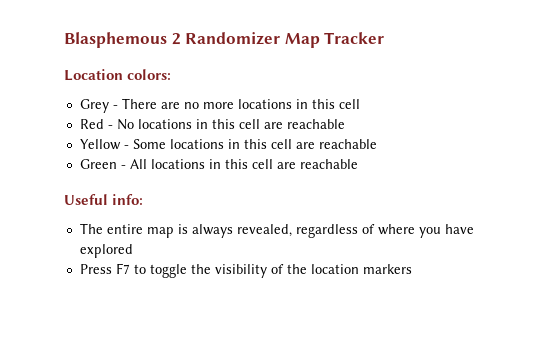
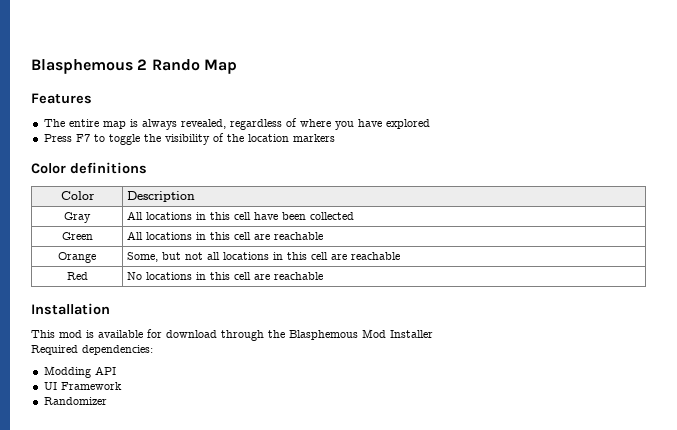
[185,32,281,45] Randomizer -> [151,59,200,71] Rando
[324,32,385,44] [64,69,172,81] [79,98,360,113] [79,119,345,130] [79,139,377,150] [79,159,358,169] [64,194,144,205] Tracker // Location colors: // Grey - There are no more locations in this cell // Red - No locations in this cell are reachable // Yellow - Some locations in this cell are reachable // Green - All locations in this cell are reachable // Useful info: -> [31,93,92,104] // Features
(412, 269) none -> [31,162,147,174] [60,191,95,200] [127,191,196,202] [64,212,91,223] [127,211,355,220] [61,232,93,240] [127,231,324,240] [58,252,96,263] [127,252,401,262] [66,272,88,280] [127,272,324,280] [31,303,110,315] [31,329,433,341] [31,345,153,355] [43,366,116,378] [43,382,122,390] [43,397,107,405] // Color definitions // Color | Description // Gray | All locations in this cell have been collected // Green | All locations in this cell are reachable // Orange | Some, but not all locations in this cell are reachable // Red | No locations in this cell are reachable // Installation // This mod is available for download through the Blasphemous Mod Installer // Required dependencies: // Modding API // UI Framework // Randomizer

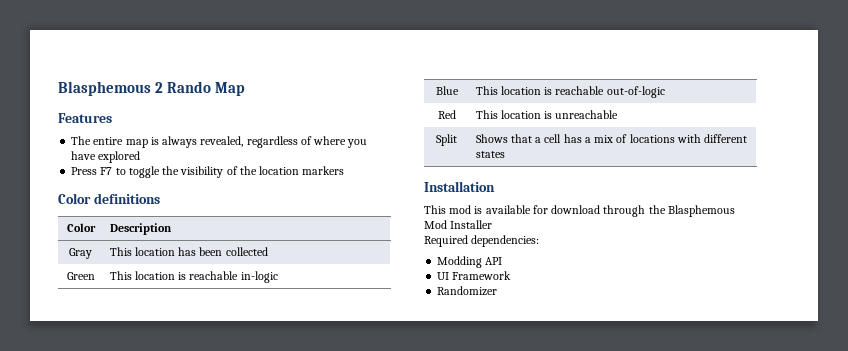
[127,211,355,220] [61,232,93,240] [127,231,324,240] [58,252,96,263] [127,252,401,262] All locations in this cell have been collected // Green | All locations in this cell are reachable // Orange | Some, but not all locations in this cell are reachable -> [109,247,268,256] [66,272,95,280] [109,271,278,283] [435,86,459,95] [475,86,665,98] This location has been collected // Green | This location is reachable in-logic // Blue | This location is reachable out-of-logic
[127,272,324,280] No locations in this cell are reachable -> [475,110,619,119] [436,134,457,146] [475,134,748,143] [475,151,505,158] This location is unreachable // Split | Shows that a cell has a mix of locations with different states

